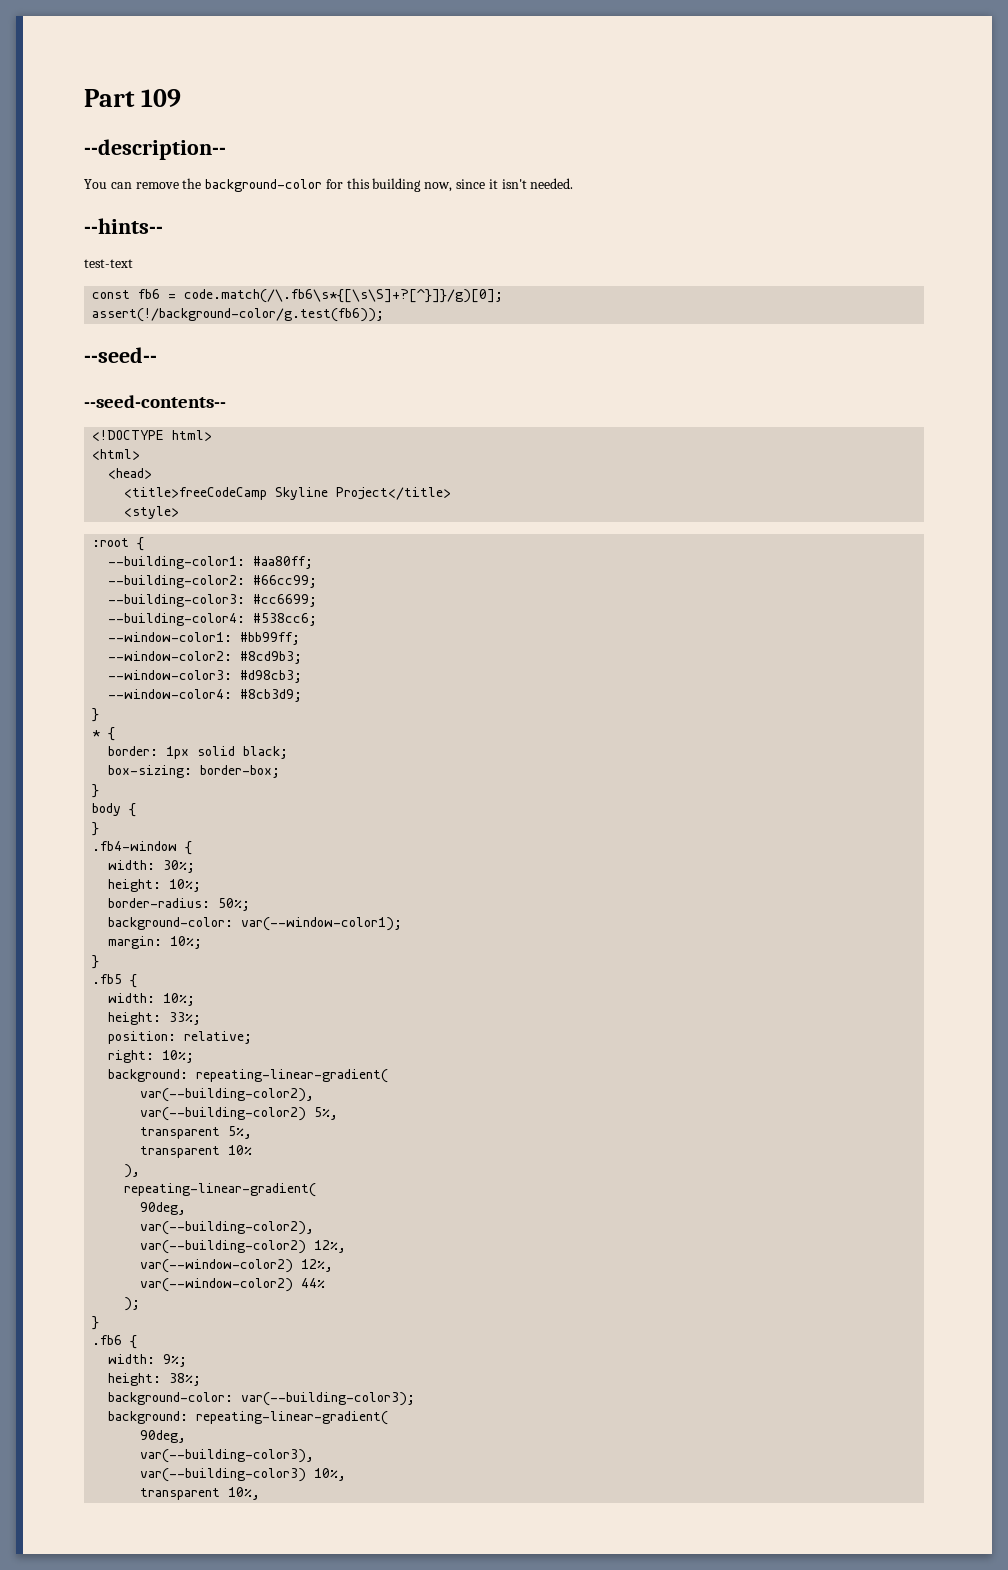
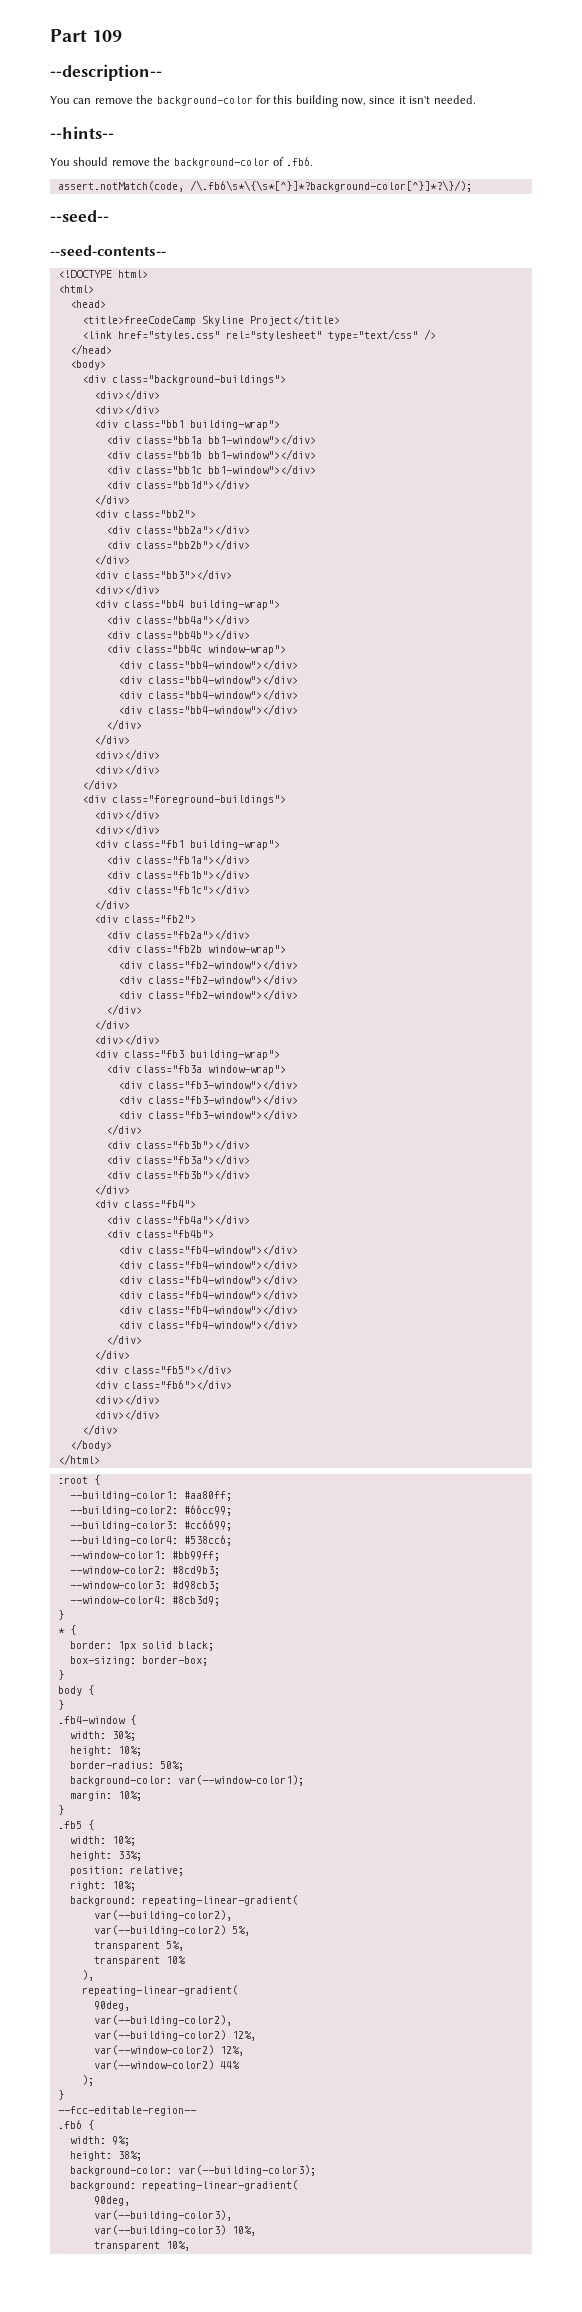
[84,259,133,268] [92,289,504,303] [92,308,385,322] test-text // const fb6 = code.match(/\.fb6\s*{[\s\S]+?[^}]}/g)[0]; // assert(!/background-color/g.test(fb6)); -> [50,157,314,168] [57,180,472,192] You should remove the background-color of .fb6. // assert.notMatch(code, /\.fb6\s*\{\s*[^}]*?background-color[^}]*?\}/);
[124,506,180,519] <style> -> [81,329,436,341] [69,344,112,355] [69,360,106,370] [81,375,286,385] [93,389,160,400] [93,404,160,415] [93,420,280,430] [105,434,316,445] [105,449,316,460] [105,464,316,475] [105,479,250,490] [93,494,130,505] [93,510,196,518] [105,524,250,535] [105,539,250,550] [93,554,130,565] [93,569,232,580] [93,584,160,595] [93,600,280,610] [105,614,250,625] [105,629,250,640] [105,645,286,655] [117,659,298,670] [117,674,298,685] [117,689,298,700] [117,704,298,715] [105,719,142,730] [93,734,130,745] [93,749,160,760] [93,764,160,775] [81,779,118,790] [81,795,286,805] [93,809,160,820] [93,824,160,835] [93,840,280,850] [105,854,250,865] [105,869,250,880] [105,884,250,895] [93,899,130,910] [93,915,196,923] [105,929,250,940] [105,945,286,955] [117,959,298,970] [117,974,298,985] [117,989,298,1000] [105,1004,142,1015] [93,1019,130,1030] [93,1034,160,1045] [93,1050,280,1060] [105,1065,286,1075] [117,1079,298,1090] [117,1094,298,1105] [117,1109,298,1120] [105,1124,142,1135] [105,1139,250,1150] [105,1154,250,1165] [105,1169,250,1180] [93,1184,130,1195] [93,1200,196,1208] [105,1214,250,1225] [105,1230,214,1238] [117,1244,298,1255] [117,1259,298,1270] [117,1274,298,1285] [117,1289,298,1300] [117,1304,298,1315] [117,1319,298,1330] [105,1334,142,1345] [93,1349,130,1360] [93,1364,232,1375] [93,1379,232,1390] [93,1394,160,1405] [93,1409,160,1420] [81,1424,118,1435] [69,1439,112,1451] [57,1454,100,1465] <link href="styles.css" rel="stylesheet" type="text/css" /> // </head> // <body> // <div class="background-buildings"> // <div></div> // <div></div> // <div class="bb1 building-wrap"> // <div class="bb1a bb1-window"></div> // <div class="bb1b bb1-window"></div> // <div class="bb1c bb1-window"></div> // <div class="bb1d"></div> // </div> // <div class="bb2"> // <div class="bb2a"></div> // <div class="bb2b"></div> // </div> // <div class="bb3"></div> // <div></div> // <div class="bb4 building-wrap"> // <div class="bb4a"></div> // <div class="bb4b"></div> // <div class="bb4c window-wrap"> // <div class="bb4-window"></div> // <div class="bb4-window"></div> // <div class="bb4-window"></div> // <div class="bb4-window"></div> // </div> // </div> // <div></div> // <div></div> // </div> // <div class="foreground-buildings"> // <div></div> // <div></div> // <div class="fb1 building-wrap"> // <div class="fb1a"></div> // <div class="fb1b"></div> // <div class="fb1c"></div> // </div> // <div class="fb2"> // <div class="fb2a"></div> // <div class="fb2b window-wrap"> // <div class="fb2-window"></div> // <div class="fb2-window"></div> // <div class="fb2-window"></div> // </div> // </div> // <div></div> // <div class="fb3 building-wrap"> // <div class="fb3a window-wrap"> // <div class="fb3-window"></div> // <div class="fb3-window"></div> // <div class="fb3-window"></div> // </div> // <div class="fb3b"></div> // <div class="fb3a"></div> // <div class="fb3b"></div> // </div> // <div class="fb4"> // <div class="fb4a"></div> // <div class="fb4b"> // <div class="fb4-window"></div> // <div class="fb4-window"></div> // <div class="fb4-window"></div> // <div class="fb4-window"></div> // <div class="fb4-window"></div> // <div class="fb4-window"></div> // </div> // </div> // <div class="fb5"></div> // <div class="fb6"></div> // <div></div> // <div></div> // </div> // </body> // </html>
(100, 1323) none -> [57,2106,196,2116] // --fcc-editable-region--

